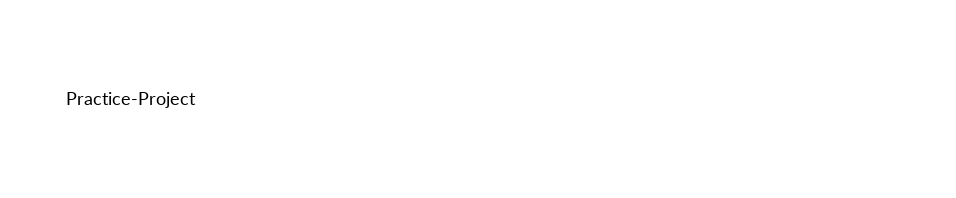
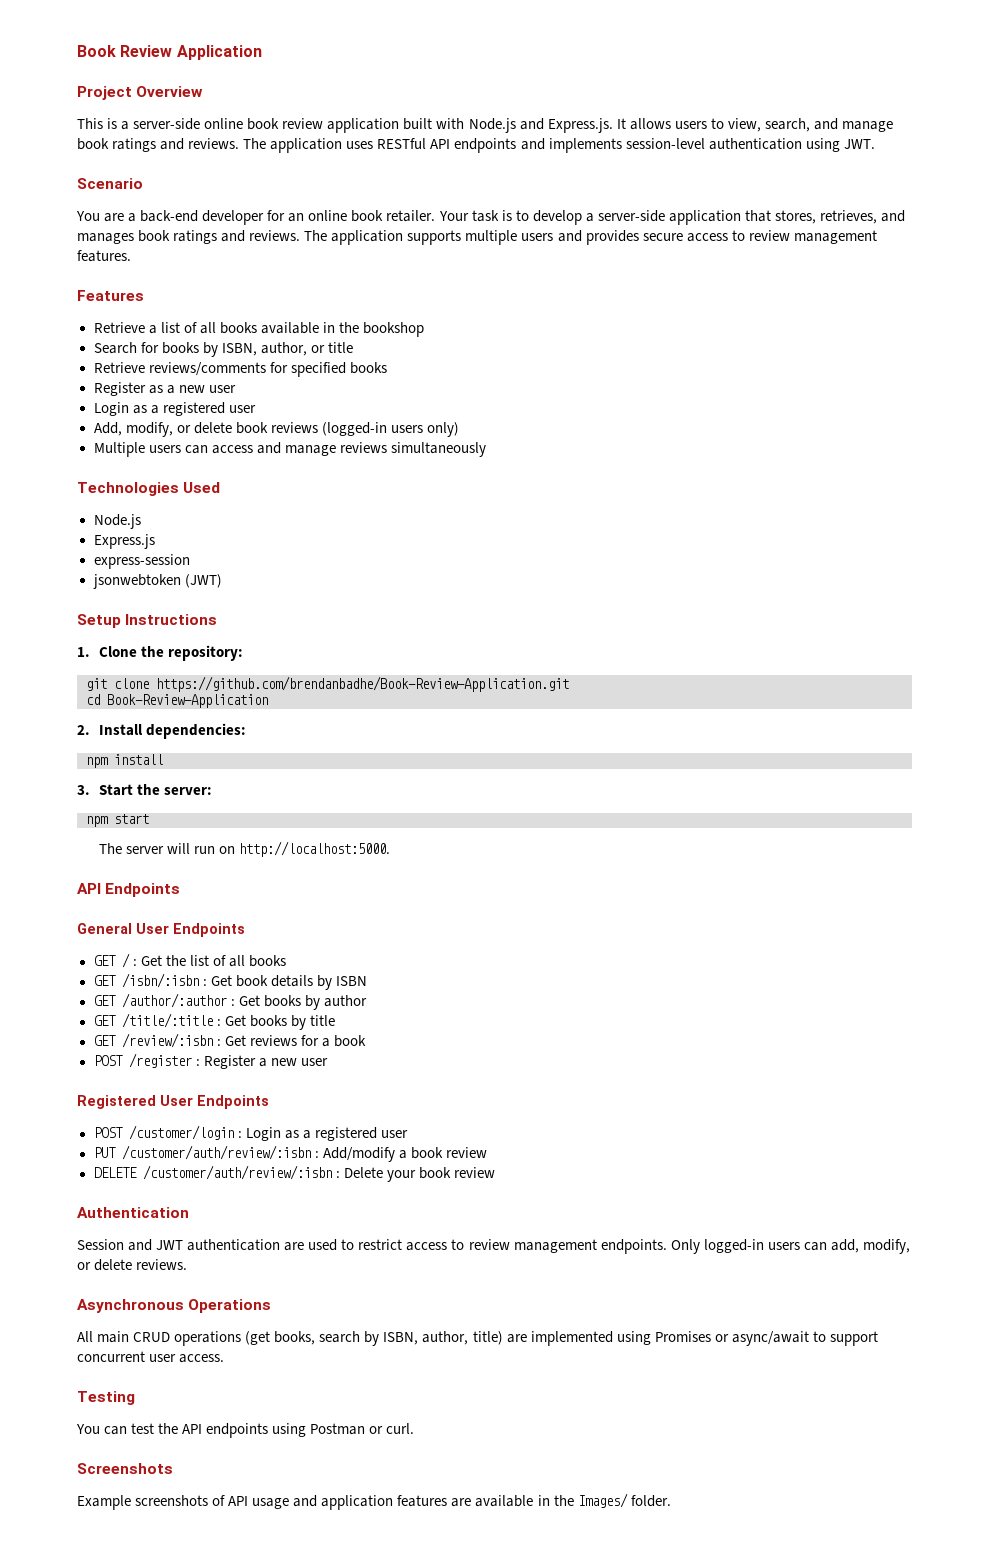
[66,92,196,108] Practice-Project -> [77,45,262,60] [77,86,204,100] [77,118,893,133] [77,138,875,153] [77,178,143,189] [76,210,906,225] [77,230,877,245] [77,250,131,262] [77,290,144,301] [93,322,424,337] [93,342,353,357] [93,362,387,377] [93,382,236,396] [93,402,256,416] [93,422,459,437] [93,442,486,457] [77,482,221,496] [93,514,141,529] [93,534,155,549] [93,554,190,569] [92,574,222,589] [77,614,218,628] [77,645,244,661] [86,676,569,692] [86,694,268,708] [77,723,246,739] [86,754,163,768] [77,784,213,796] [86,814,149,827] [98,841,391,857] [77,883,181,897] [77,923,245,937] [93,953,286,968] [93,973,367,990] [93,993,367,1010] [93,1013,335,1030] [93,1033,366,1048] [93,1053,328,1069] [77,1095,269,1109] [93,1125,408,1141] [93,1145,487,1162] [93,1165,495,1182] [77,1207,189,1218] [77,1239,910,1254] [77,1259,188,1271] [77,1299,272,1313] [77,1331,878,1346] [77,1351,225,1363] [77,1391,135,1405] [76,1423,415,1438] [77,1463,173,1474] [77,1493,671,1510] Book Review Application // Project Overview // This is a server-side online book review application built with Node.js and Express.js. It allows users to view, search, and manage book ratings and reviews. The application uses RESTful API endpoints and implements session-level authentication using JWT. // Scenario // You are a back-end developer for an online book retailer. Your task is to develop a server-side application that stores, retrieves, and manages book ratings and reviews. The application supports multiple users and provides secure access to review management features. // Features // Retrieve a list of all books available in the bookshop // Search for books by ISBN, author, or title // Retrieve reviews/comments for specified books // Register as a new user // Login as a registered user // Add, modify, or delete book reviews (logged-in users only) // Multiple users can access and manage reviews simultaneously // Technologies Used // Node.js // Express.js // express-session // jsonwebtoken (JWT) // Setup Instructions // 1. Clone the repository: // git clone https://github.com/brendanbadhe/Book-Review-Application.git // cd Book-Review-Application // 2. Install dependencies: // npm install // 3. Start the server: // npm start // The server will run on http://localhost:5000. // API Endpoints // General User Endpoints // GET / : Get the list of all books // GET /isbn/:isbn : Get book details by ISBN // GET /author/:author : Get books by author // GET /title/:title : Get books by title // GET /review/:isbn : Get reviews for a book // POST /register : Register a new user // Registered User Endpoints // POST /customer/login : Login as a registered user // PUT /customer/auth/review/:isbn : Add/modify a book review // DELETE /customer/auth/review/:isbn : Delete your book review // Authentication // Session and JWT authentication are used to restrict access to review management endpoints. Only logged-in users can add, modify, or delete reviews. // Asynchronous Operations // All main CRUD operations (get books, search by ISBN, author, title) are implemented using Promises or async/await to support concurrent user access. // Testing // You can test the API endpoints using Postman or curl. // Screenshots // Example screenshots of API usage and application features are available in the Images/ folder.

